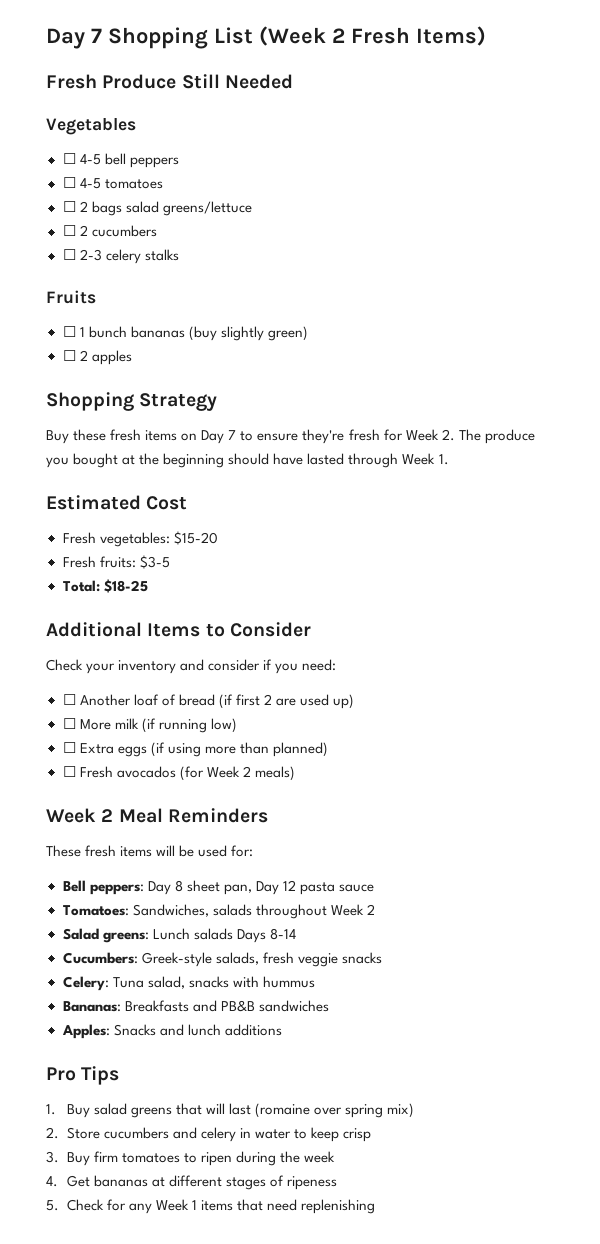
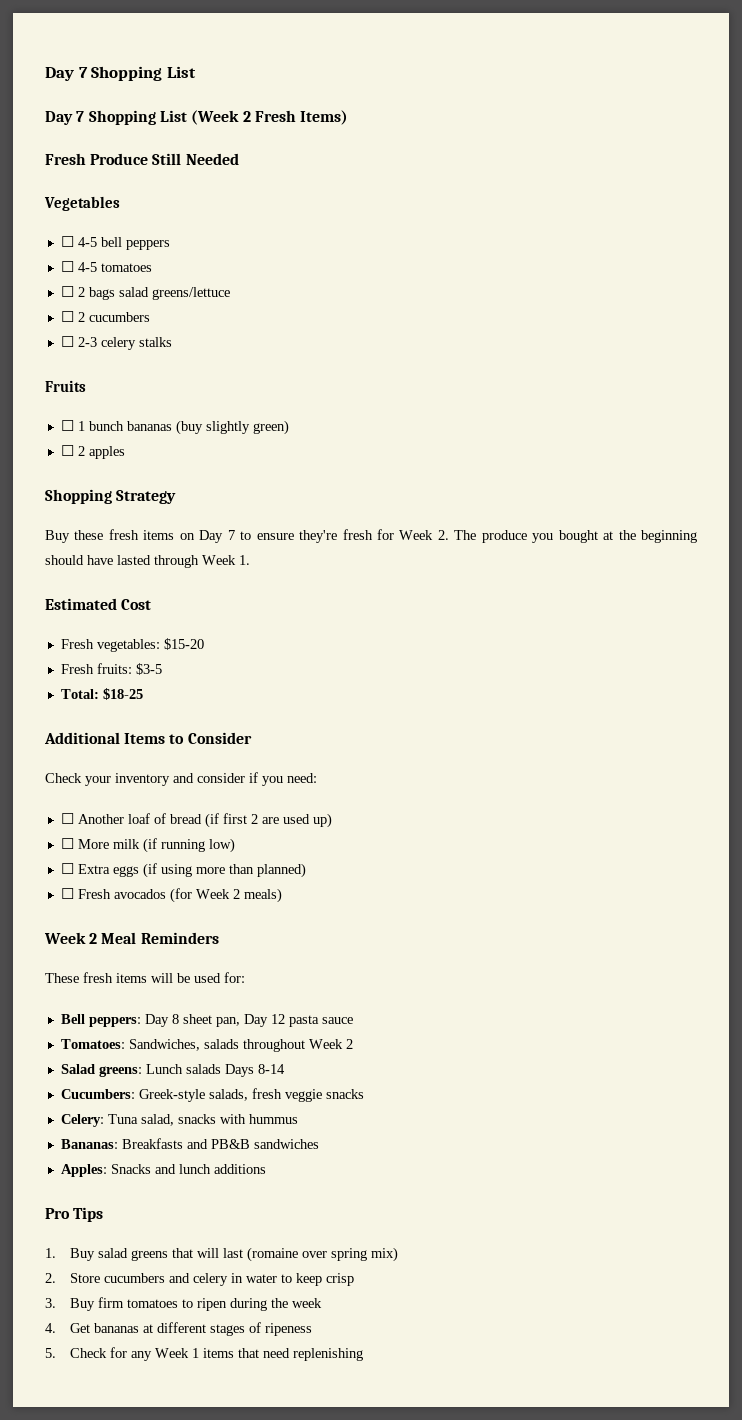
[46,27,253,49] Day 7 Shopping List -> [45,66,196,81] [45,110,187,125] Day 7 Shopping List // Day 7 Shopping List

